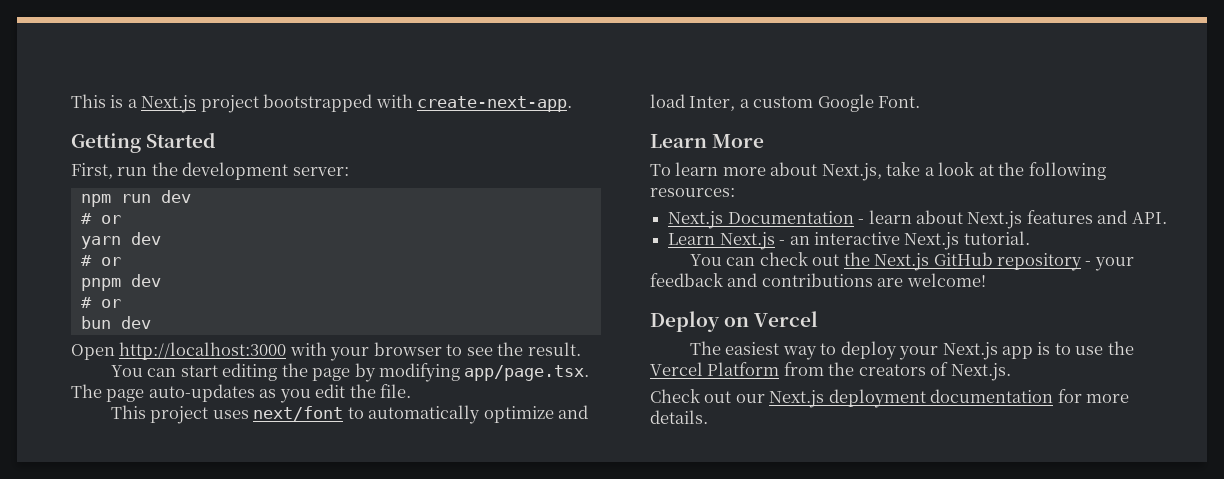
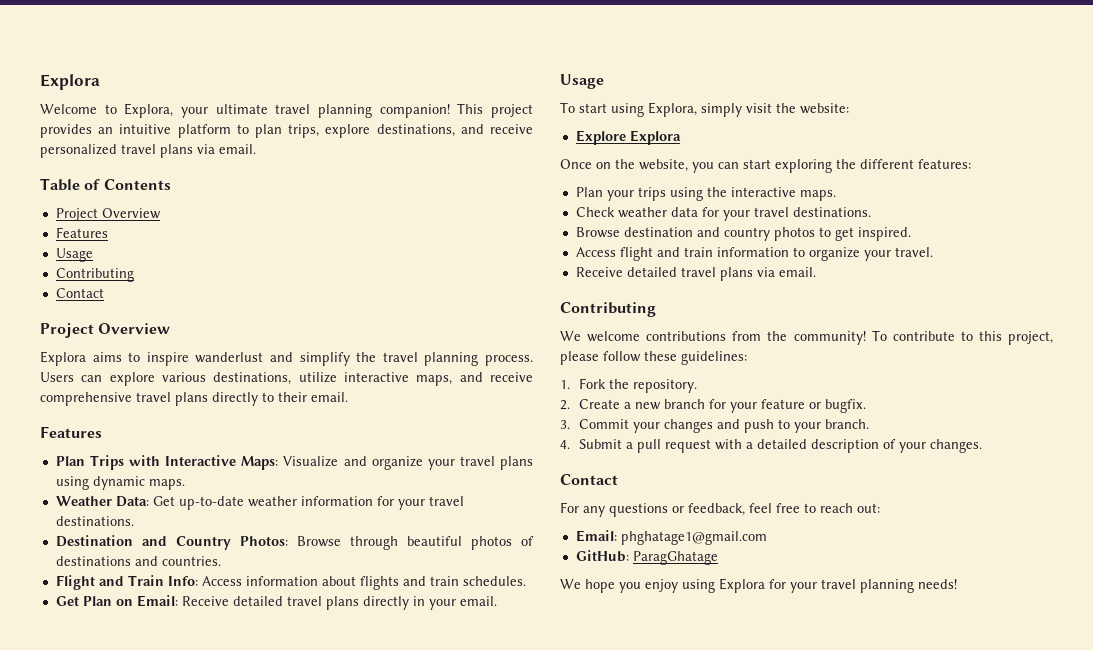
[71,94,573,113] [71,132,217,153] [71,162,349,180] [80,190,191,207] [80,213,121,224] [80,232,161,249] [80,255,121,266] [80,274,161,291] [80,297,121,308] [80,316,151,329] [71,342,581,361] [110,363,590,382] [71,384,412,403] [110,405,588,424] [650,94,921,112] [650,134,765,148] [650,162,1106,181] [650,188,735,197] [668,210,1167,229] [668,231,1030,250] [689,252,1134,271] [650,273,986,287] [650,311,819,332] [689,341,1134,360] [650,362,1011,381] [650,389,1130,408] [650,410,708,424] This is a Next.js project bootstrapped with create-next-app. // Getting Started // First, run the development server: // npm run dev // # or // yarn dev // # or // pnpm dev // # or // bun dev // Open http://localhost:3000 with your browser to see the result. // You can start editing the page by modifying app/page.tsx. The page auto-updates as you edit the file. // This project uses next/font to automatically optimize and load Inter, a custom Google Font. // Learn More // To learn more about Next.js, take a look at the following resources: // Next.js Documentation - learn about Next.js features and API. // Learn Next.js - an interactive Next.js tutorial. // You can check out the Next.js GitHub repository - your feedback and contributions are welcome! // Deploy on Vercel // The easiest way to deploy your Next.js app is to use the Vercel Platform from the creators of Next.js. // Check out our Next.js deployment documentation for more details. -> [40,74,100,90] [40,103,533,118] [40,124,533,138] [40,144,256,158] [40,178,171,191] [55,208,161,221] [55,227,108,238] [55,248,93,262] [55,268,134,282] [55,288,104,298] [40,323,171,338] [40,351,533,366] [40,372,533,386] [40,392,348,406] [40,426,102,438] [55,455,534,470] [55,476,185,490] [55,496,464,510] [55,516,134,526] [55,535,535,550] [55,556,221,566] [55,575,526,590] [55,595,497,610] [560,74,604,89] [560,102,849,117] [575,130,681,145] [560,159,971,173] [575,187,836,201] [575,207,871,221] [575,227,911,241] [575,247,933,261] [575,267,816,281] [560,302,656,317] [560,330,1053,345] [560,351,747,365] [560,378,698,393] [560,399,867,413] [560,419,870,433] [560,439,983,453] [560,474,618,485] [560,502,880,517] [575,530,767,545] [575,550,718,565] [560,578,957,593] Explora // Welcome to Explora, your ultimate travel planning companion! This project provides an intuitive platform to plan trips, explore destinations, and receive personalized travel plans via email. // Table of Contents // Project Overview // Features // Usage // Contributing // Contact // Project Overview // Explora aims to inspire wanderlust and simplify the travel planning process. Users can explore various destinations, utilize interactive maps, and receive comprehensive travel plans directly to their email. // Features // Plan Trips with Interactive Maps: Visualize and organize your travel plans using dynamic maps. // Weather Data: Get up-to-date weather information for your travel destinations. // Destination and Country Photos: Browse through beautiful photos of destinations and countries. // Flight and Train Info: Access information about flights and train schedules. // Get Plan on Email: Receive detailed travel plans directly in your email. // Usage // To start using Explora, simply visit the website: // Explore Explora // Once on the website, you can start exploring the different features: // Plan your trips using the interactive maps. // Check weather data for your travel destinations. // Browse destination and country photos to get inspired. // Access flight and train information to organize your travel. // Receive detailed travel plans via email. // Contributing // We welcome contributions from the community! To contribute to this project, please follow these guidelines: // 1. Fork the repository. // 2. Create a new branch for your feature or bugfix. // 3. Commit your changes and push to your branch. // 4. Submit a pull request with a detailed description of your changes. // Contact // For any questions or feedback, feel free to reach out: // Email: phghatage1@gmail.com // GitHub: ParagGhatage // We hope you enjoy using Explora for your travel planning needs!

